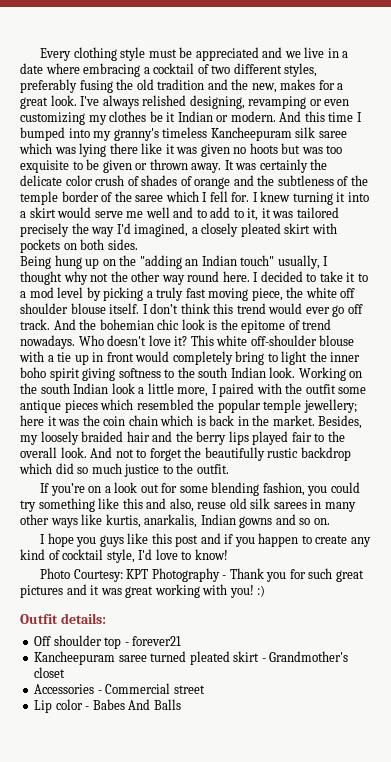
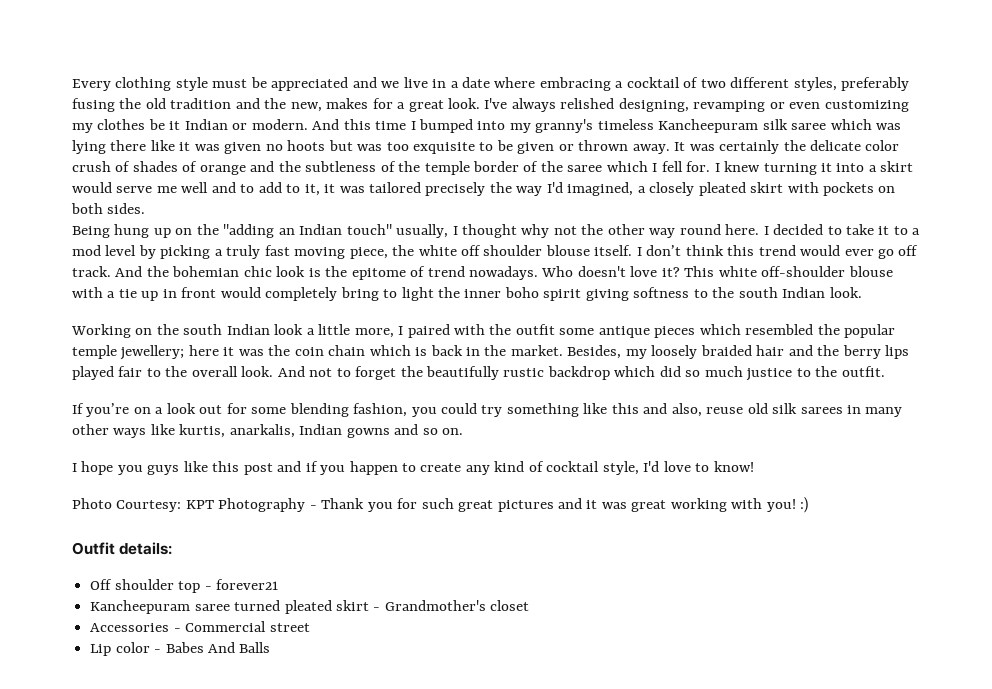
(296, 372) none -> (862, 292) //

